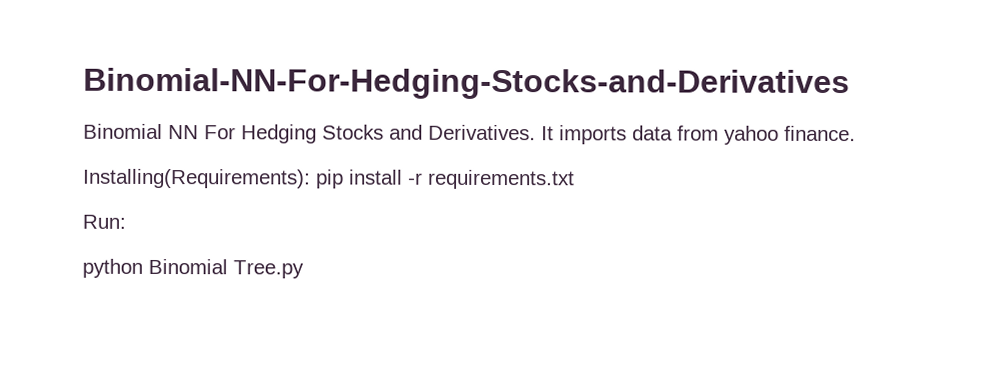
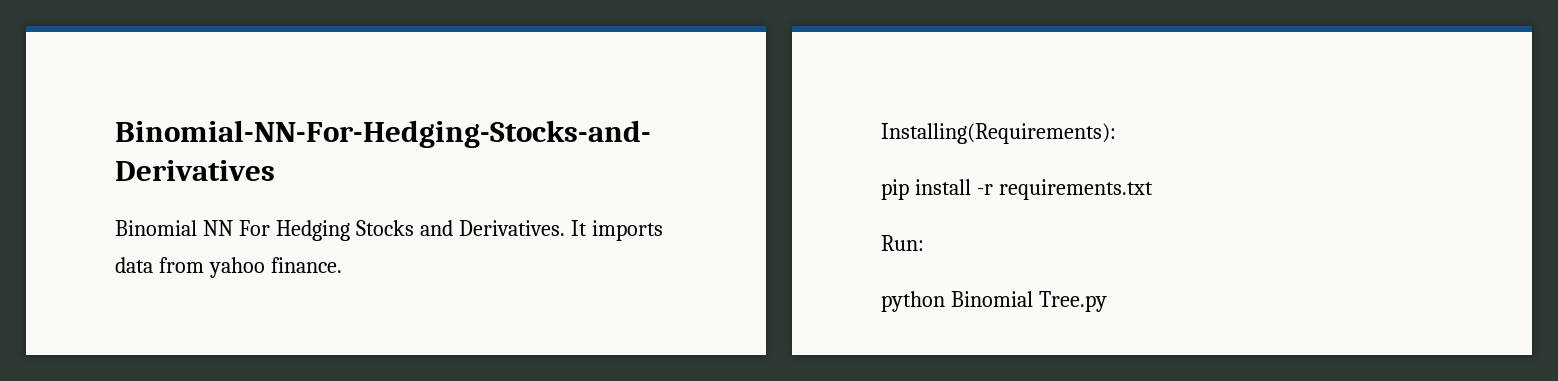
(311, 178) none -> (1116, 133) //

